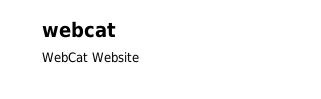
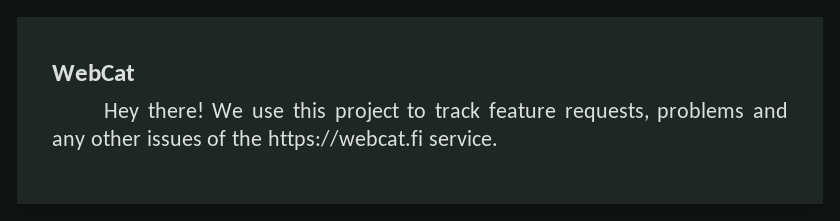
[42,21,116,38] [42,52,139,63] webcat // WebCat Website -> [52,64,135,81] [103,102,788,122] [52,130,498,150] WebCat // Hey there! We use this project to track feature requests, problems and any other issues of the https://webcat.fi service.

